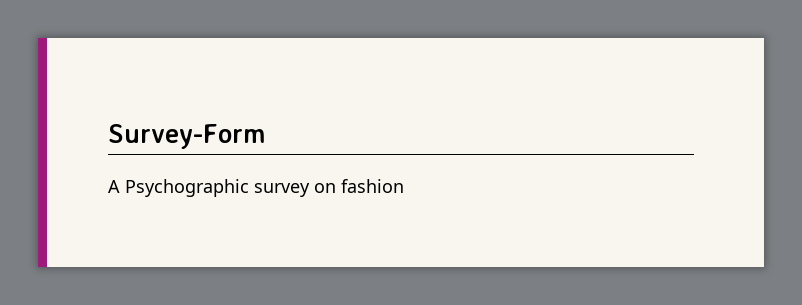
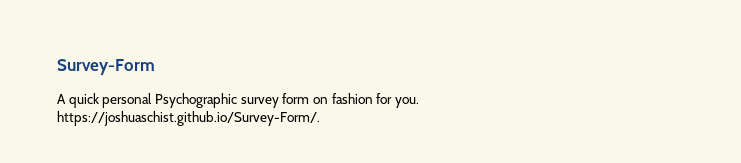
(120, 186) none -> [68,93,153,108] quick personal
(310, 190) none -> [282,93,310,104] form
(404, 186) none -> [376,93,419,108] [57,111,320,126] for you. https://joshuaschist.github.io/Survey-Form/.

